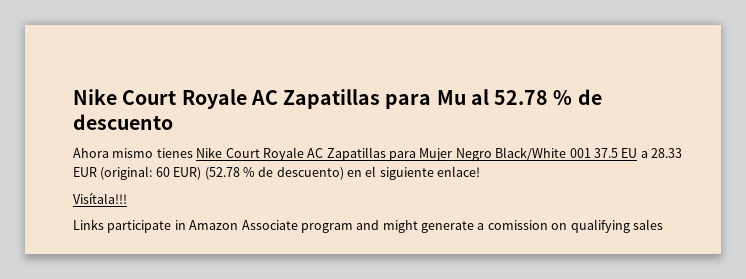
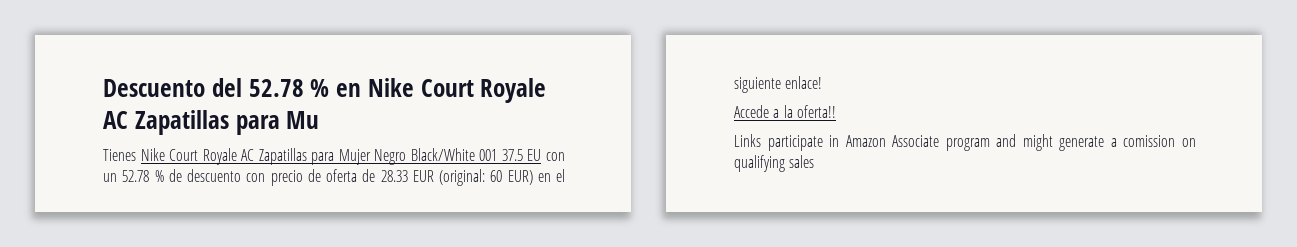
(73, 97) none -> [103,78,361,97] Descuento del 52.78 % en
[470,89,602,105] [73,114,173,130] [73,148,193,158] al 52.78 % de descuento // Ahora mismo tienes -> [103,149,136,161] // Tienes
[640,151,648,158] a -> [546,152,566,161] [103,169,376,186] con un 52.78 % de descuento con precio de oferta de
[204,167,344,180] (52.78 % de descuento) -> (533, 177) none
[73,192,127,204] Visítala!!! -> [734,105,836,118] Accede a la oferta!!

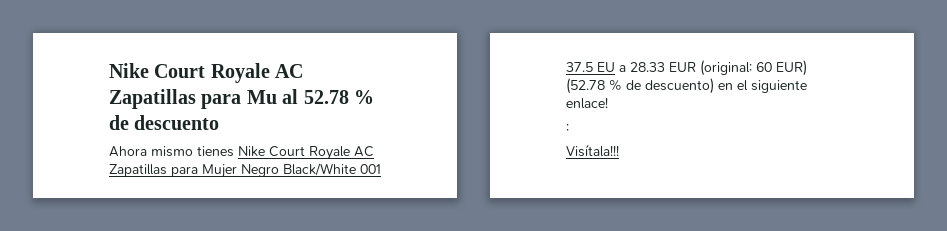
[103,78,361,97] Descuento del 52.78 % en -> (109, 70) none
[103,149,136,161] // Tienes -> [282,89,374,104] [109,115,220,130] [109,146,234,157] al 52.78 % de descuento // Ahora mismo tienes
[546,152,566,161] [103,169,376,186] con un 52.78 % de descuento con precio de oferta de -> [619,65,626,72] a
(533, 177) none -> [566,78,714,94] (52.78 % de descuento)
[734,105,836,118] [734,134,1196,151] [734,155,815,172] Accede a la oferta!! // Links participate in Amazon Associate program and might generate a comission on qualifying sales -> [566,124,569,132] [566,144,619,157] : // Visítala!!!

